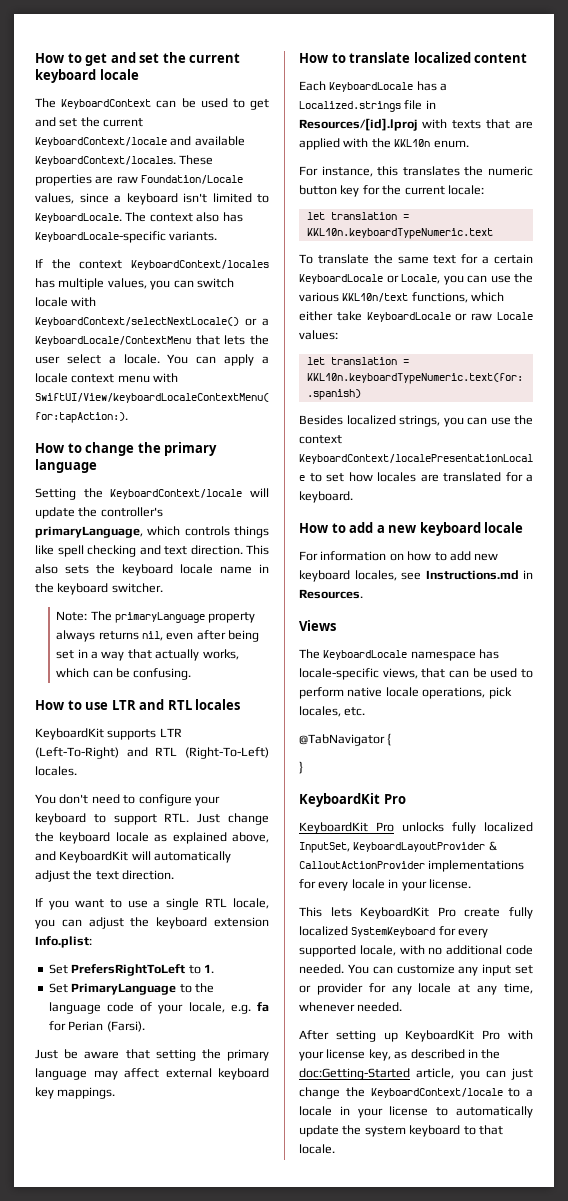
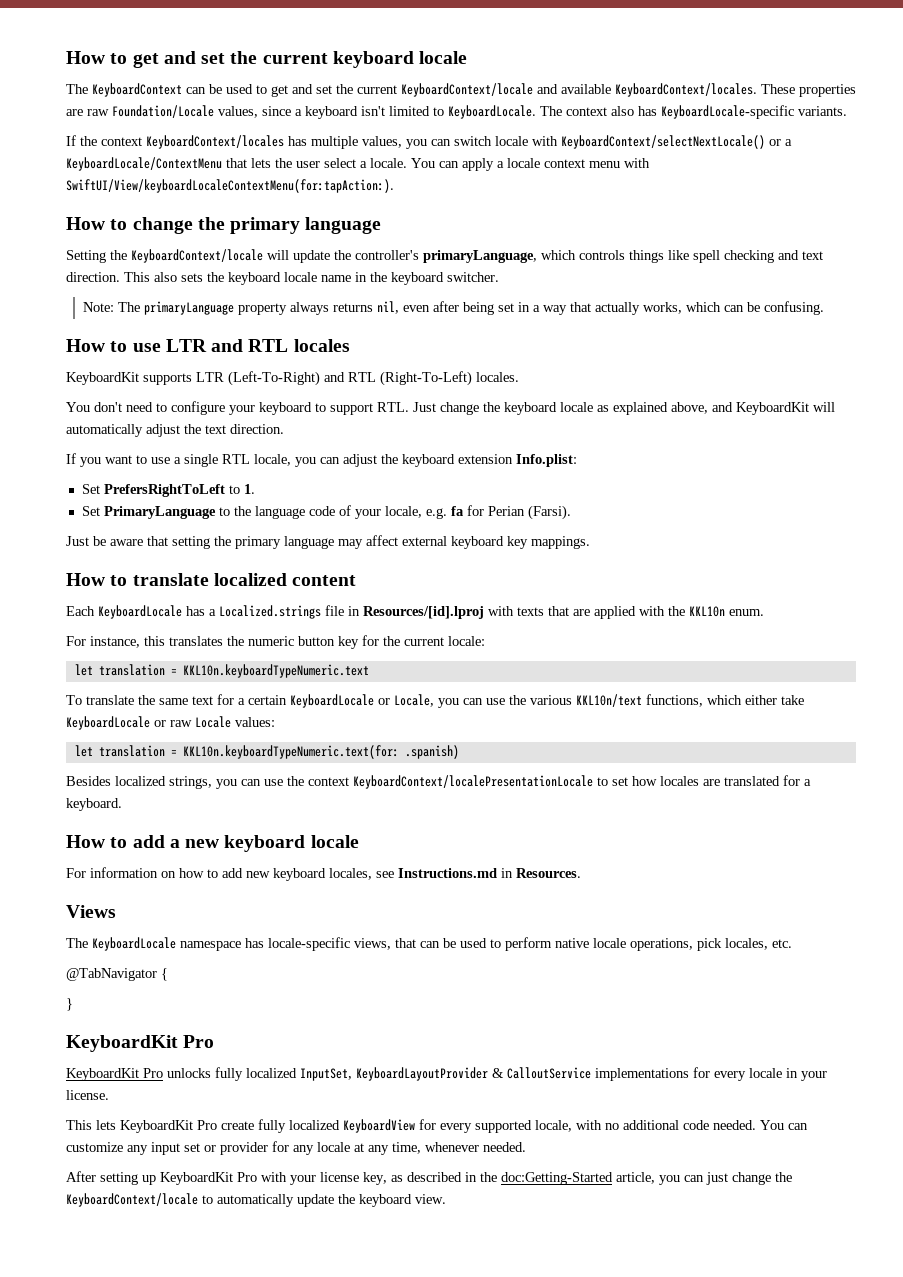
[299,861,425,869] CalloutActionProvider -> [507,1067,591,1079] CalloutService
[351,927,436,937] SystemKeyboard -> [343,1119,415,1133] KeyboardView
[526,1089,533,1097] [299,1106,533,1118] [299,1125,503,1137] [299,1144,335,1154] a locale in your license to automatically update the system keyboard to that locale. -> [217,1194,446,1207] automatically update the keyboard view.

